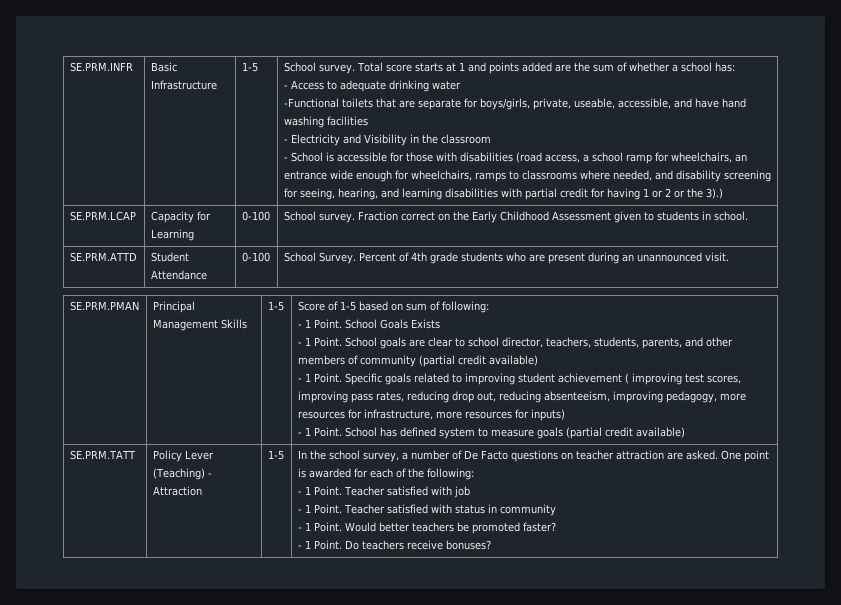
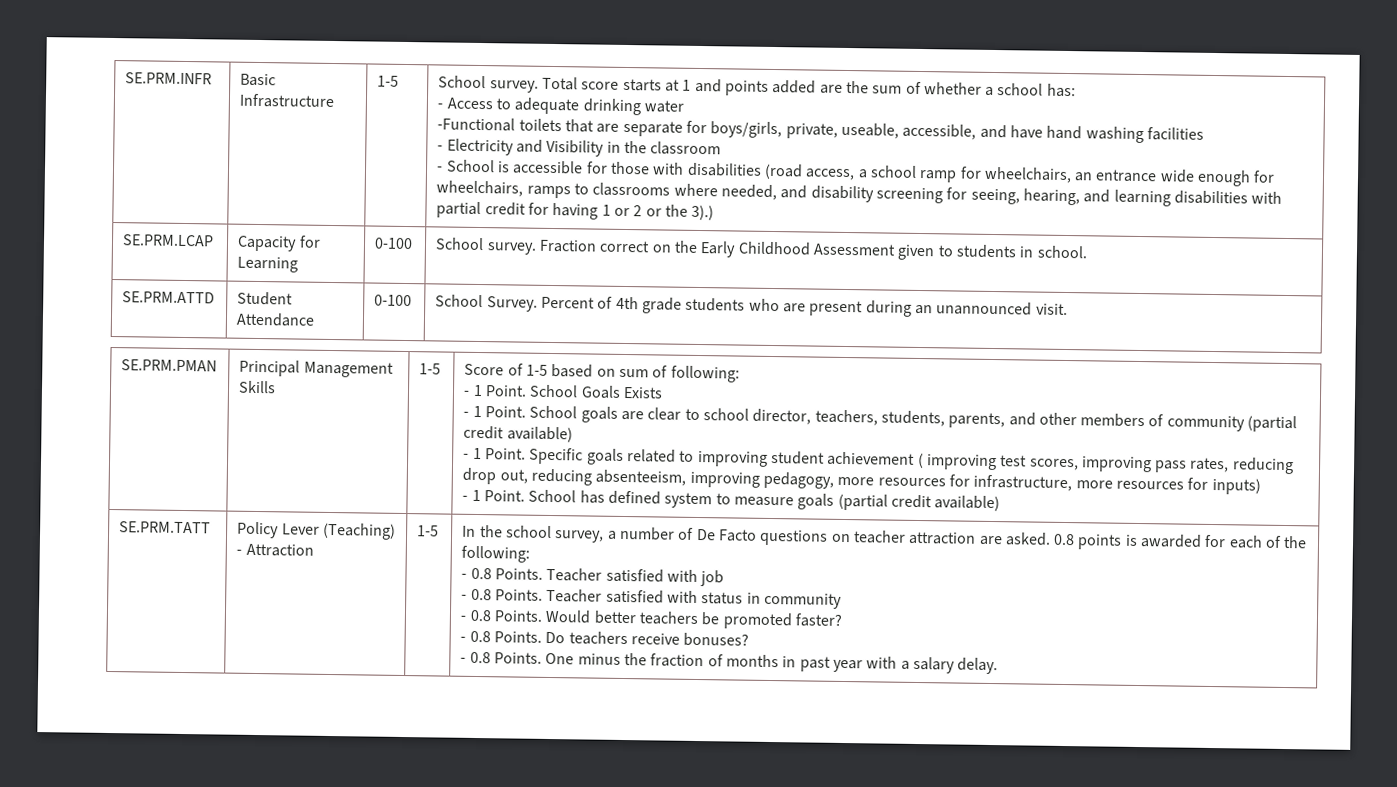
[720,450,769,462] One point -> [1053,533,1123,550] 0.8 points
[304,486,342,496] 1 Point. -> [470,567,543,580] 0.8 Points.
[304,504,342,514] 1 Point. -> [470,588,543,601] 0.8 Points.
[304,522,342,532] 1 Point. -> [469,609,543,622] 0.8 Points.
[304,540,342,550] 1 Point. -> [469,630,542,643] 0.8 Points.
(491, 545) none -> [460,651,999,675] // - 0.8 Points. One minus the fraction of months in past year with a salary delay.

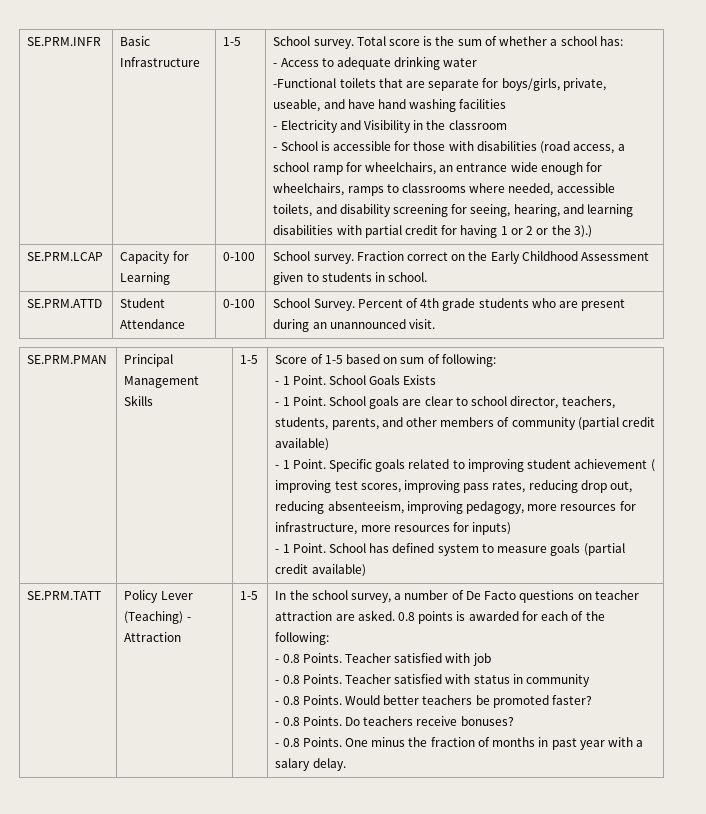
[622,78,843,96] starts at 1 and points added are -> [423,36,433,46] is
[902,123,977,140] accessible, -> (321, 105) none
(777, 192) none -> [556,183,615,193] [273,204,313,217] accessible toilets,

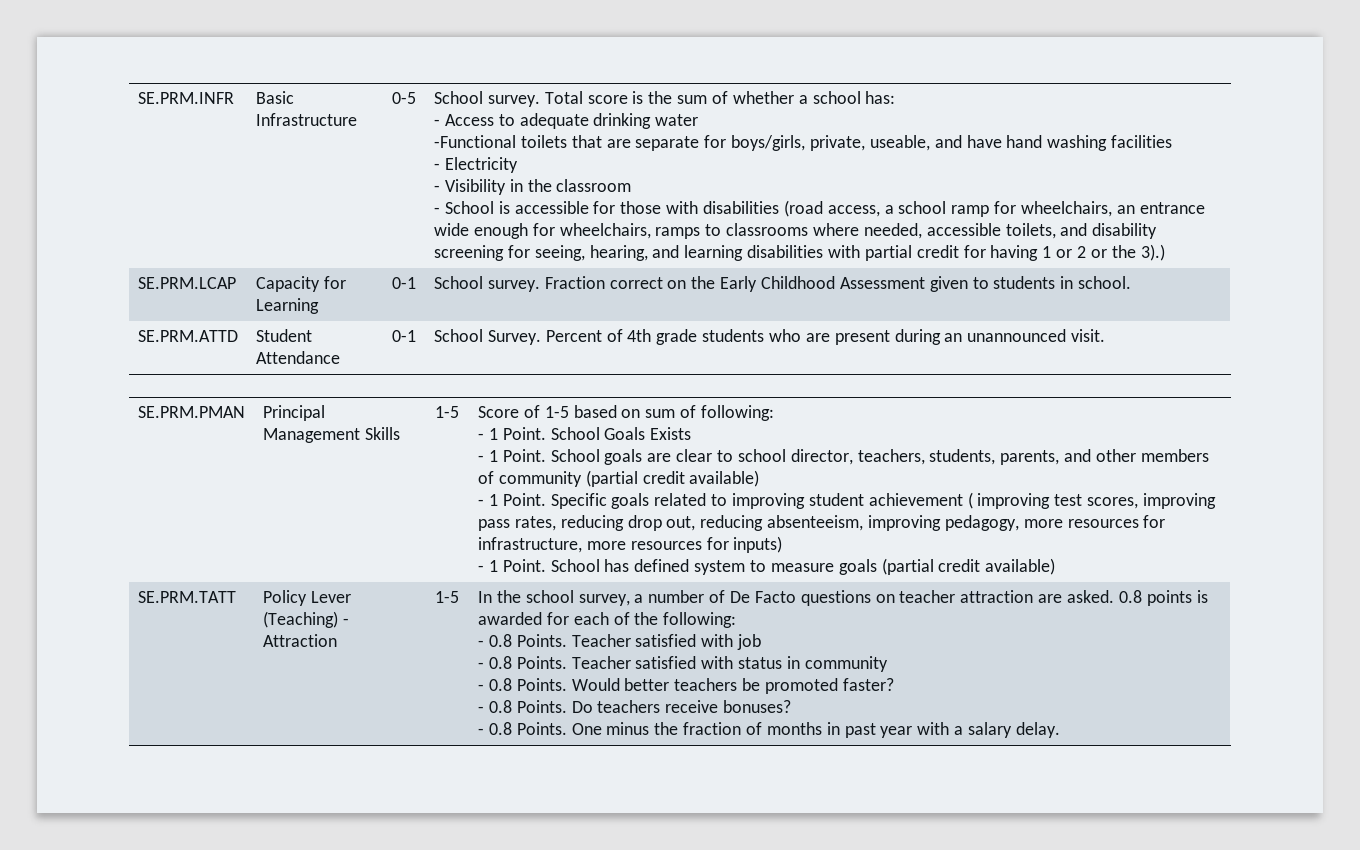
[223,37,242,46] 1-5 -> [391,92,416,104] 0-5
[339,120,361,130] and -> [433,185,440,192] // -
[223,252,256,261] 0-100 -> [391,277,416,289] 0-1
[223,299,256,308] 0-100 -> [391,330,416,342] 0-1

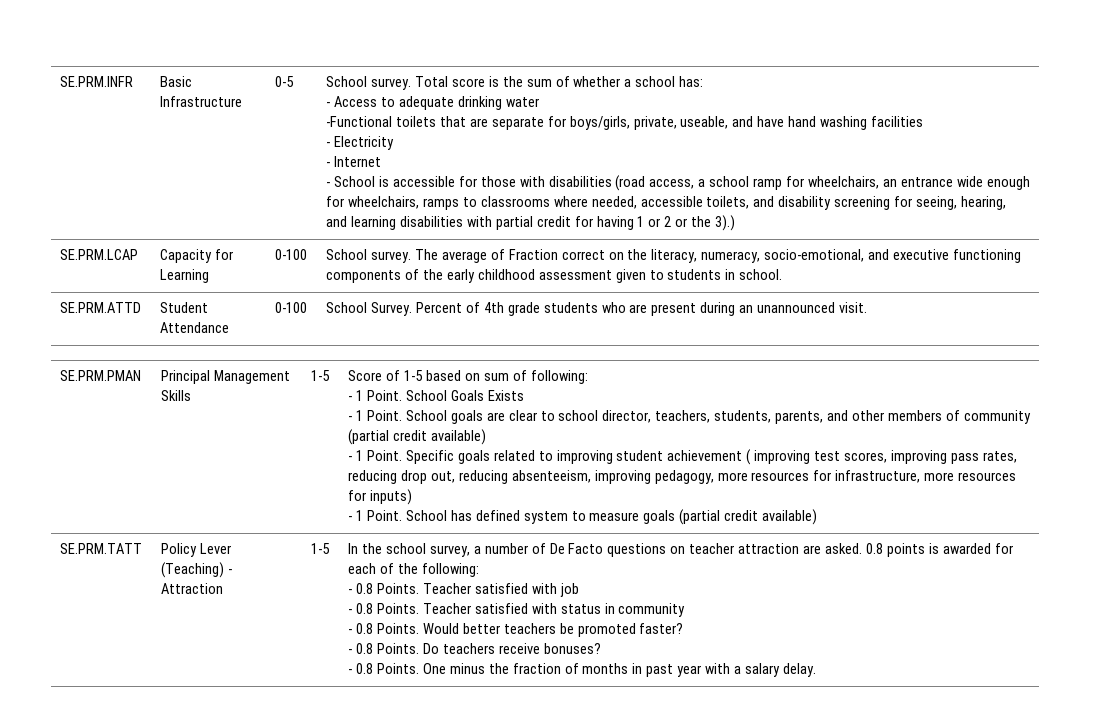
[444,179,632,195] Visibility in the classroom -> [334,156,382,167] Internet
[391,277,416,289] [433,276,540,292] 0-1 | School survey. -> [275,249,308,260] [326,249,505,263] 0-100 | School survey. The average of
[720,276,925,292] Early Childhood Assessment -> [651,249,1021,263] [326,269,612,283] literacy, numeracy, socio-emotional, and executive functioning components of the early childhood assessment
[391,330,416,342] 0-1 -> [275,302,308,313] 0-100

